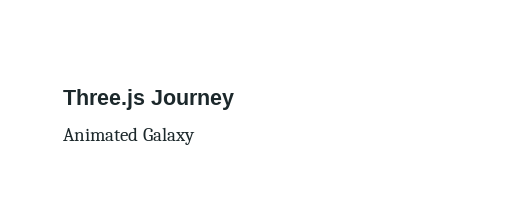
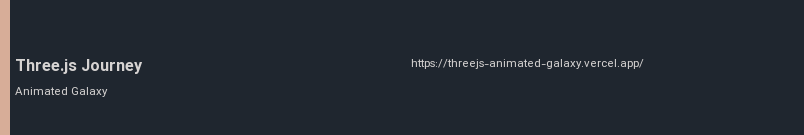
(196, 136) none -> [411,59,644,69] // https://threejs-animated-galaxy.vercel.app/

